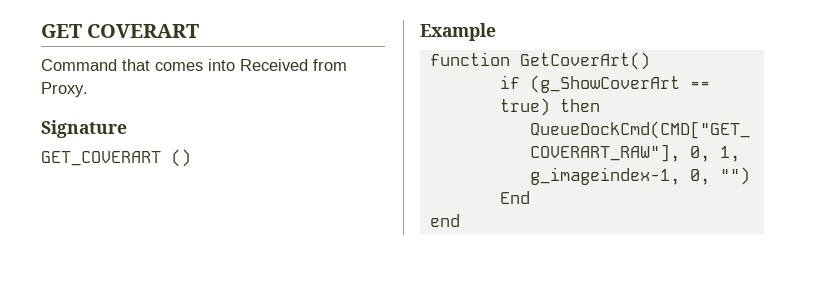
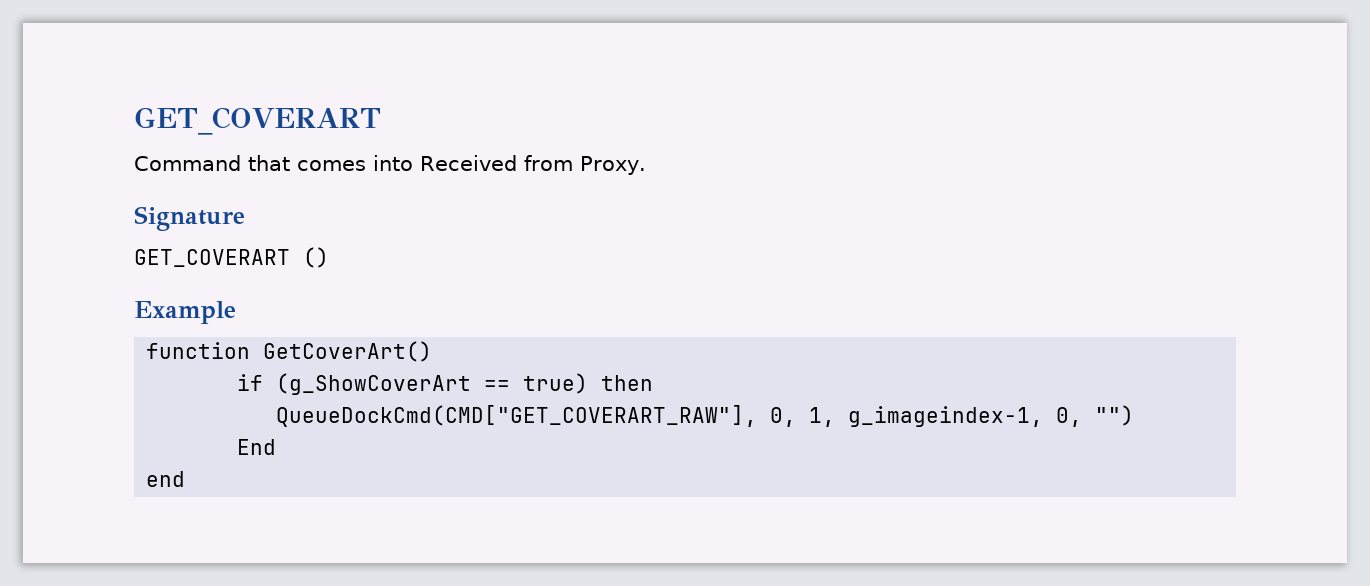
[41,24,200,38] GET COVERART -> [134,107,381,135] GET_COVERART

